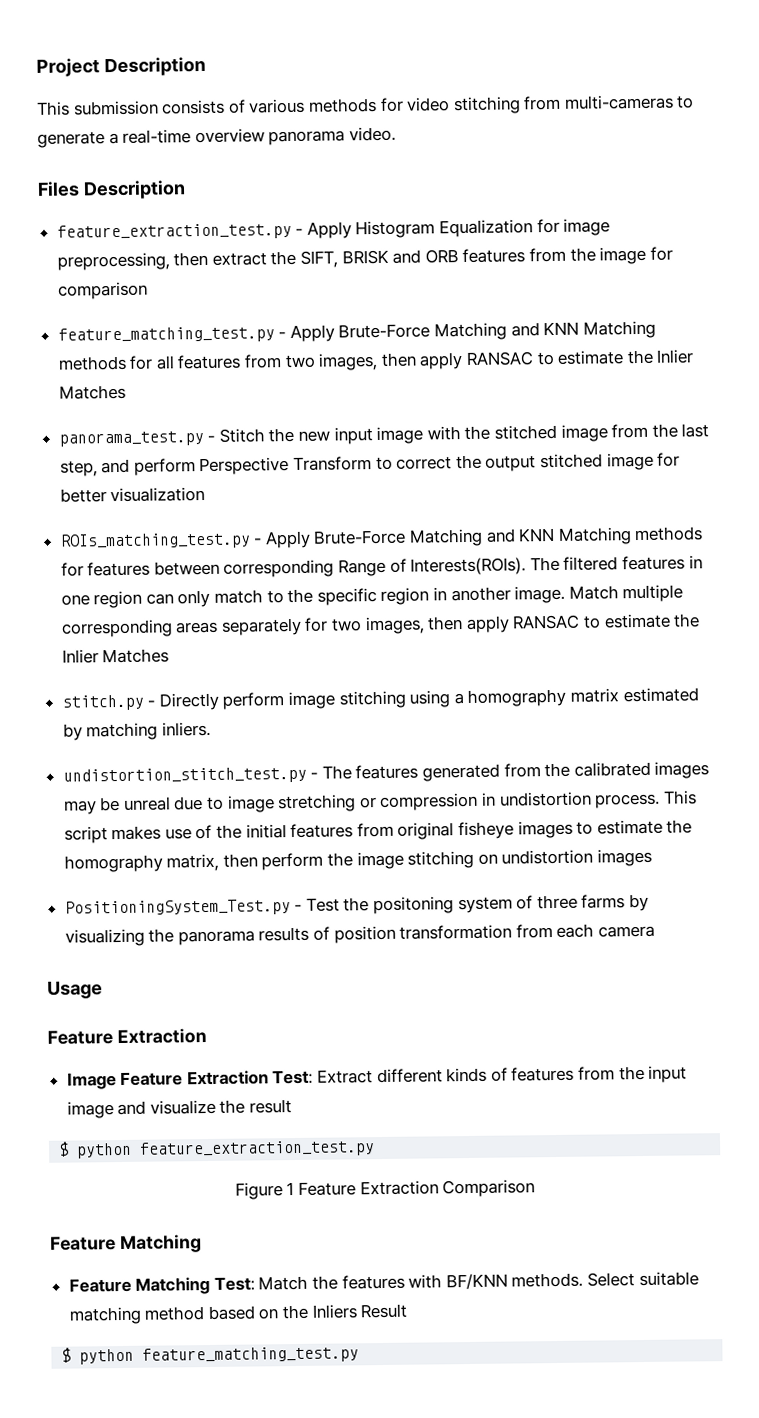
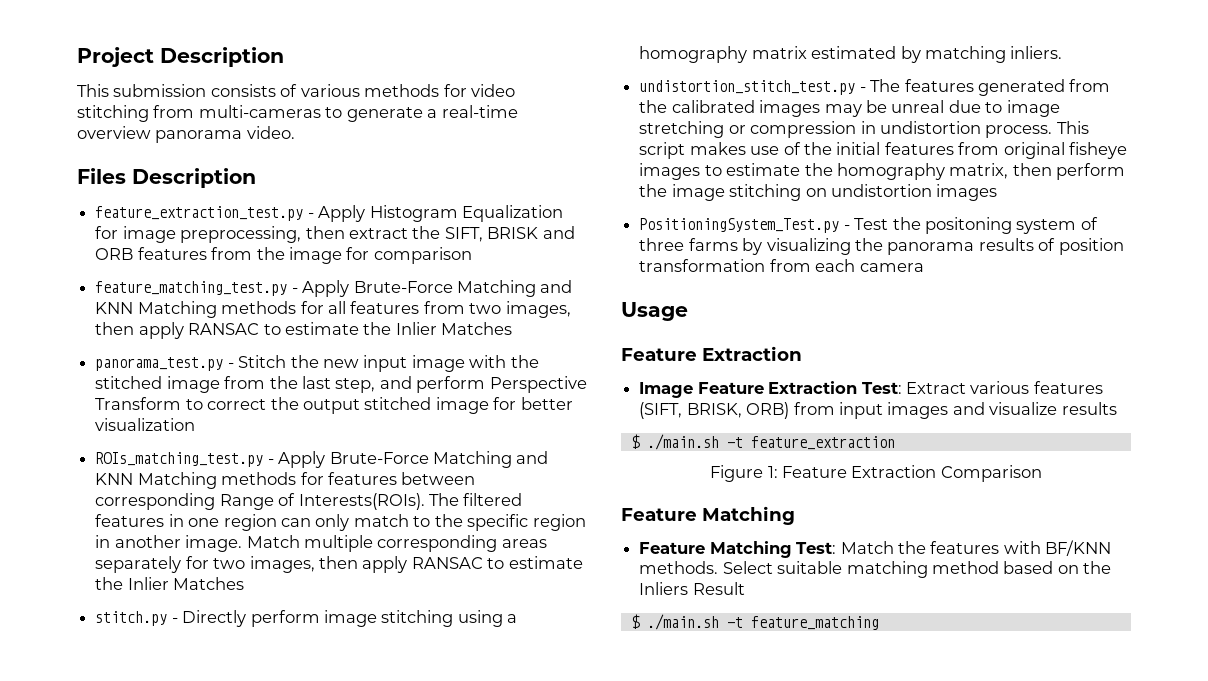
[376,1065,688,1084] [66,1099,293,1119] [58,1140,376,1159] different kinds of features from the input image and visualize the result // $ python feature_extraction_test.py -> [970,381,1103,394] [639,402,1117,419] [630,434,895,450] various features (SIFT, BRISK, ORB) from input images and visualize results // $ ./main.sh -t feature_extraction
[286,1182,295,1196] 1 -> [767,466,778,478] 1:
[79,1346,360,1365] python feature_matching_test.py -> [646,614,879,630] ./main.sh -t feature_matching

